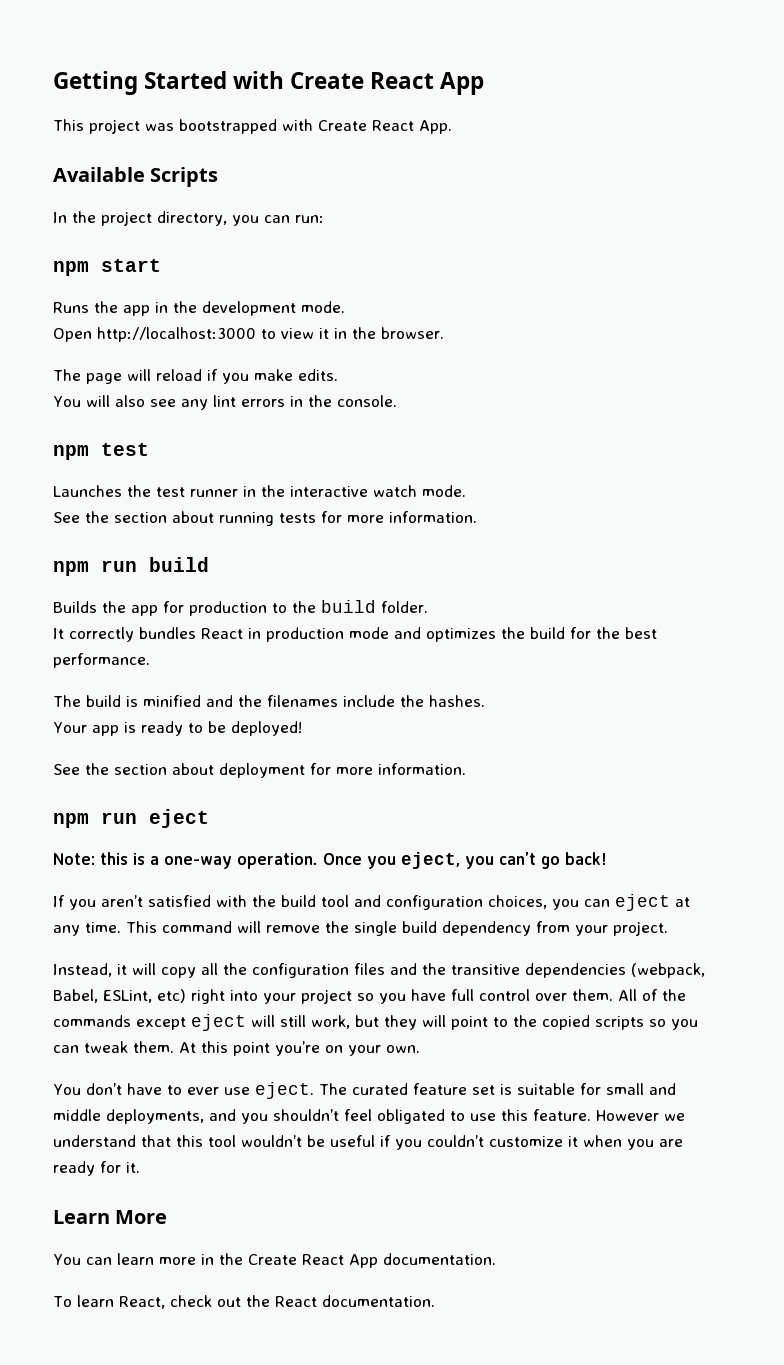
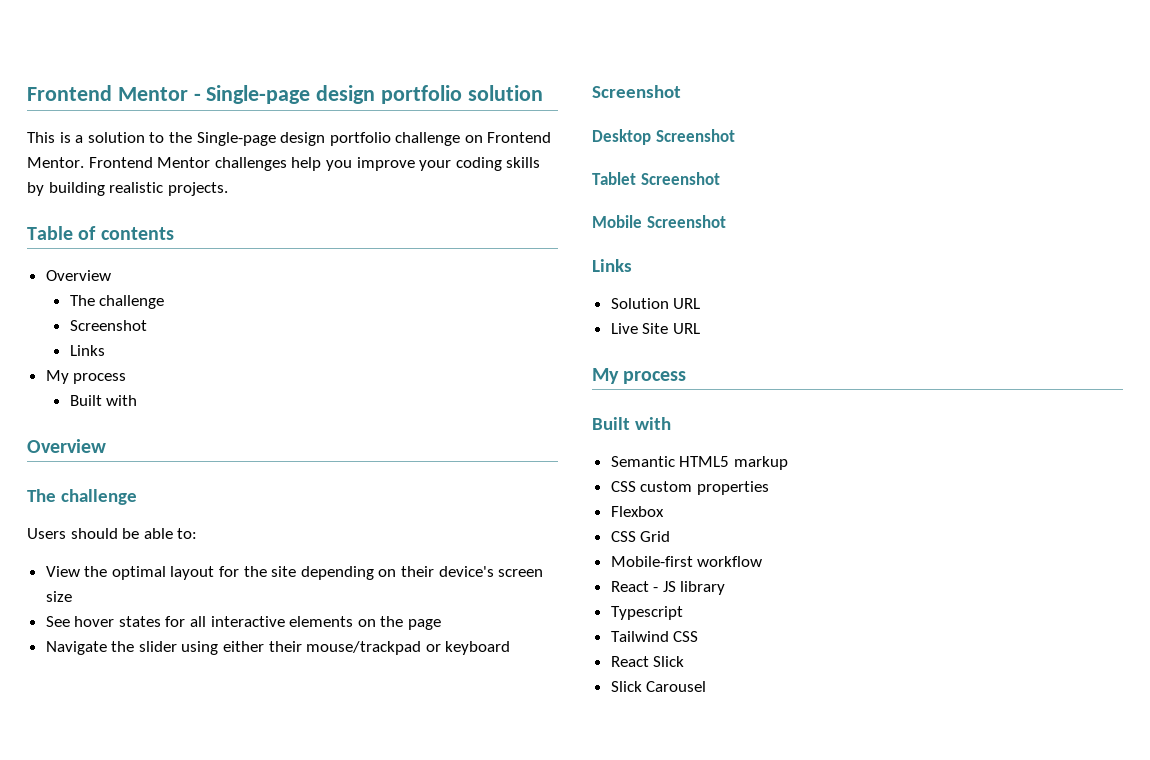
[53,71,485,95] [53,119,452,134] [53,167,219,187] [53,211,324,226] [53,259,161,276] [53,301,345,316] [53,327,444,342] [53,369,338,384] [53,395,397,410] [53,443,149,460] [53,485,466,497] [53,511,477,526] [53,557,209,576] [53,600,428,616] [53,627,657,642] [53,653,150,668] [53,695,485,707] [53,721,302,736] [53,763,466,778] [53,809,209,828] [53,852,607,869] [53,894,690,911] [53,921,668,936] [53,963,705,978] [53,989,686,1004] [53,1014,698,1031] [53,1041,420,1056] [53,1082,676,1099] [53,1109,685,1124] [53,1135,683,1150] [53,1161,140,1176] [53,1210,168,1224] [53,1253,496,1268] [53,1295,435,1309] Getting Started with Create React App // This project was bootstrapped with Create React App. // Available Scripts // In the project directory, you can run: // npm start // Runs the app in the development mode. // Open http://localhost:3000 to view it in the browser. // The page will reload if you make edits. // You will also see any lint errors in the console. // npm test // Launches the test runner in the interactive watch mode. // See the section about running tests for more information. // npm run build // Builds the app for production to the build folder. // It correctly bundles React in production mode and optimizes the build for the best performance. // The build is minified and the filenames include the hashes. // Your app is ready to be deployed! // See the section about deployment for more information. // npm run eject // Note: this is a one-way operation. Once you eject, you can’t go back! // If you aren’t satisfied with the build tool and configuration choices, you can eject at any time. This command will remove the single build dependency from your project. // Instead, it will copy all the configuration files and the transitive dependencies (webpack, Babel, ESLint, etc) right into your project so you have full control over them. All of the commands except eject will still work, but they will point to the copied scripts so you can tweak them. At this point you’re on your own. // You don’t have to ever use eject. The curated feature set is suitable for small and middle deployments, and you shouldn’t feel obligated to use this feature. However we understand that this tool wouldn’t be useful if you couldn’t customize it when you are ready for it. // Learn More // You can learn more in the Create React App documentation. // To learn React, check out the React documentation. -> [27,85,543,104] [27,132,552,146] [27,157,541,171] [27,182,228,196] [27,226,174,240] [45,270,111,281] [69,295,165,309] [69,320,147,331] [69,345,105,356] [45,370,127,384] [69,395,138,406] [27,439,106,453] [27,489,137,505] [27,528,198,539] [45,566,544,580] [45,591,72,602] [45,616,442,630] [45,641,511,655] [592,85,681,98] [592,129,735,145] [592,172,720,185] [592,215,726,228] [592,259,632,272] [610,298,701,309] [610,323,700,334] [592,368,687,384] [592,417,671,430] [610,456,788,470] [610,481,769,495] [610,506,664,517] [610,531,671,542] [610,556,763,567] [610,581,726,595] [610,606,683,620] [610,631,699,642] [610,656,685,667] [610,681,707,692] Frontend Mentor - Single-page design portfolio solution // This is a solution to the Single-page design portfolio challenge on Frontend Mentor. Frontend Mentor challenges help you improve your coding skills by building realistic projects. // Table of contents // Overview // The challenge // Screenshot // Links // My process // Built with // Overview // The challenge // Users should be able to: // View the optimal layout for the site depending on their device's screen size // See hover states for all interactive elements on the page // Navigate the slider using either their mouse/trackpad or keyboard // Screenshot // Desktop Screenshot // Tablet Screenshot // Mobile Screenshot // Links // Solution URL // Live Site URL // My process // Built with // Semantic HTML5 markup // CSS custom properties // Flexbox // CSS Grid // Mobile-first workflow // React - JS library // Typescript // Tailwind CSS // React Slick // Slick Carousel

